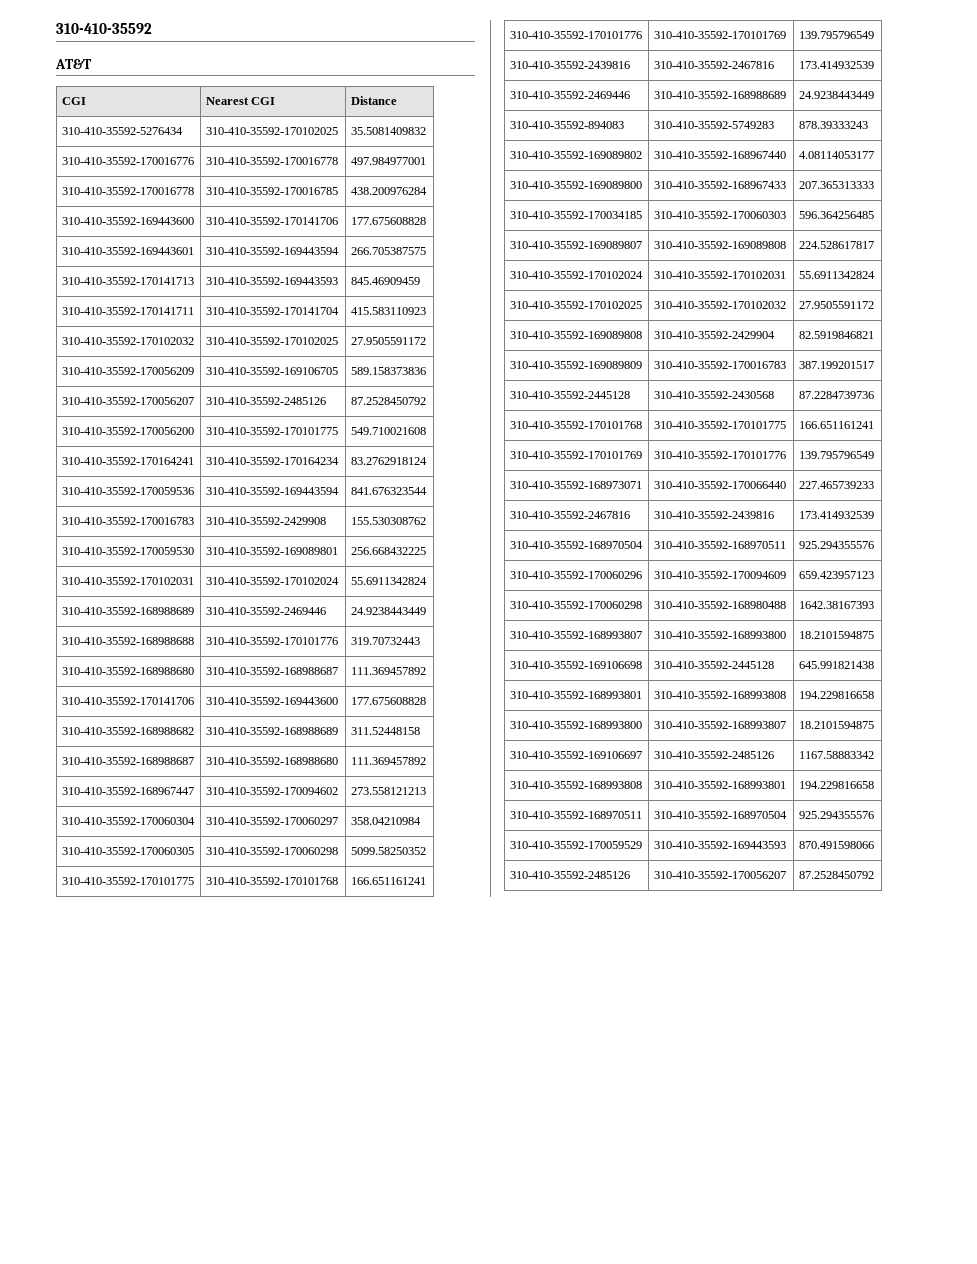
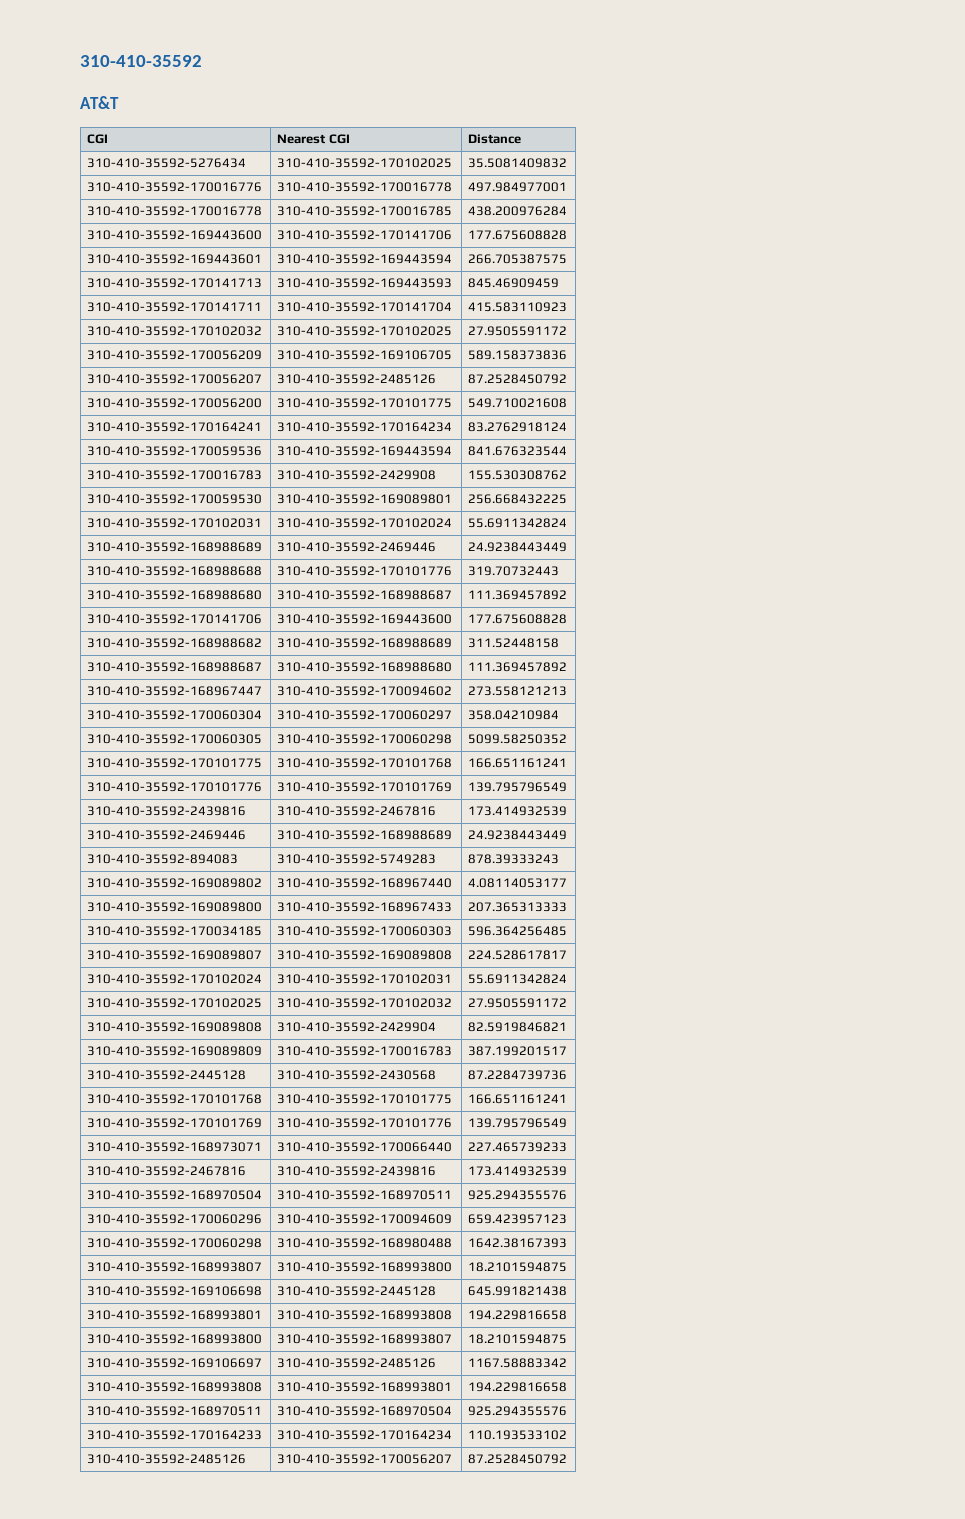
[509,841,642,849] [653,841,786,849] [798,841,874,849] 310-410-35592-170059529 | 310-410-35592-169443593 | 870.491598066 -> [87,1430,263,1440] [277,1430,453,1440] [468,1430,568,1440] 310-410-35592-170164233 | 310-410-35592-170164234 | 110.193533102

